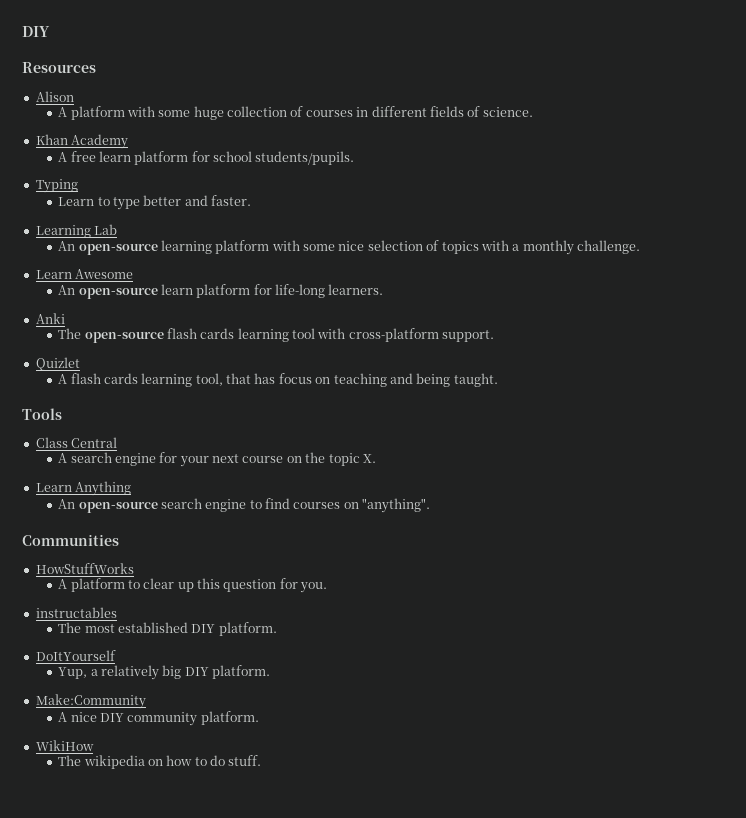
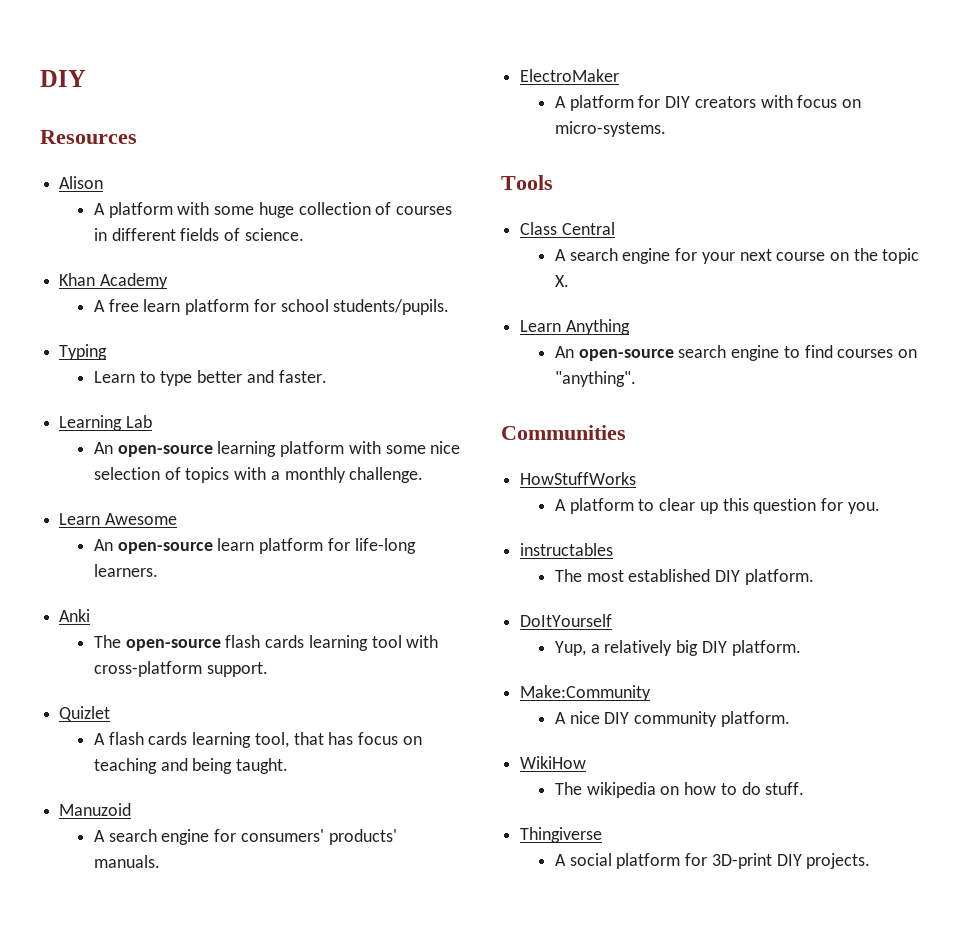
(498, 380) none -> [59,803,132,816] [93,829,397,845] [93,855,160,868] [520,69,620,82] [554,95,862,111] [554,121,666,137] // Manuzoid // A search engine for consumers' products' manuals. // ElectroMaker // A platform for DIY creators with focus on micro-systems.
(262, 760) none -> [520,827,603,843] [554,853,871,869] // Thingiverse // A social platform for 3D-print DIY projects.

